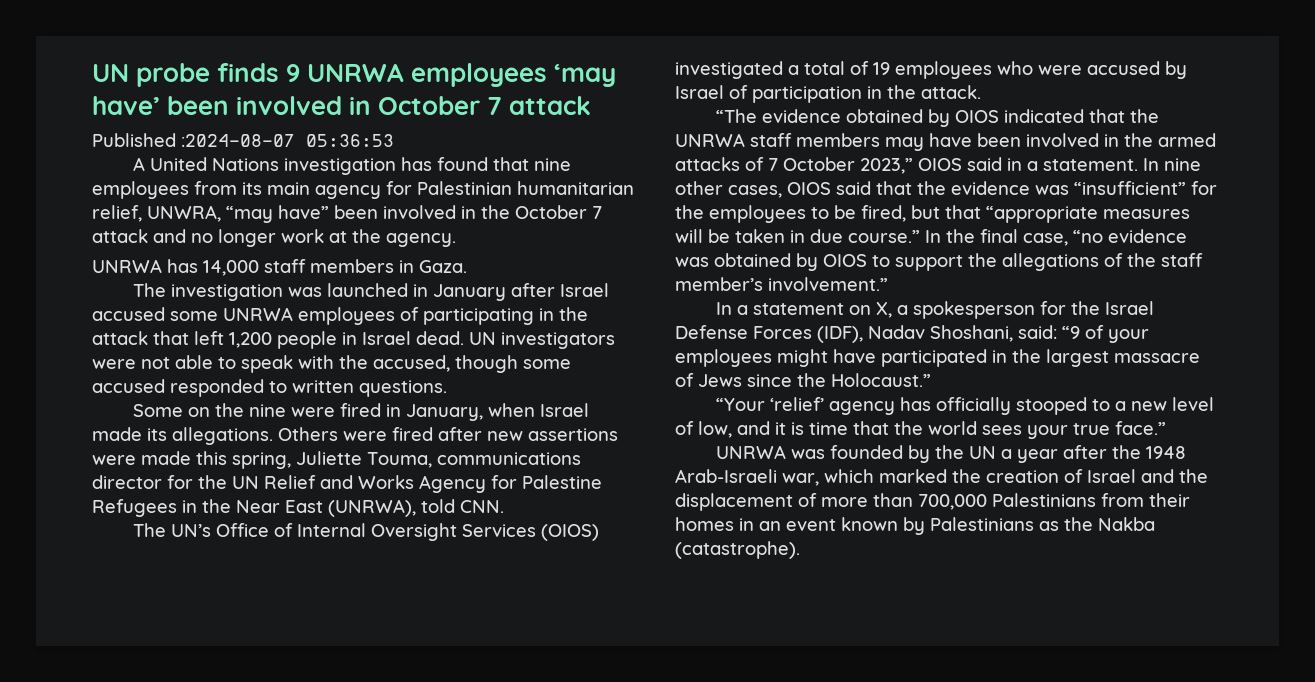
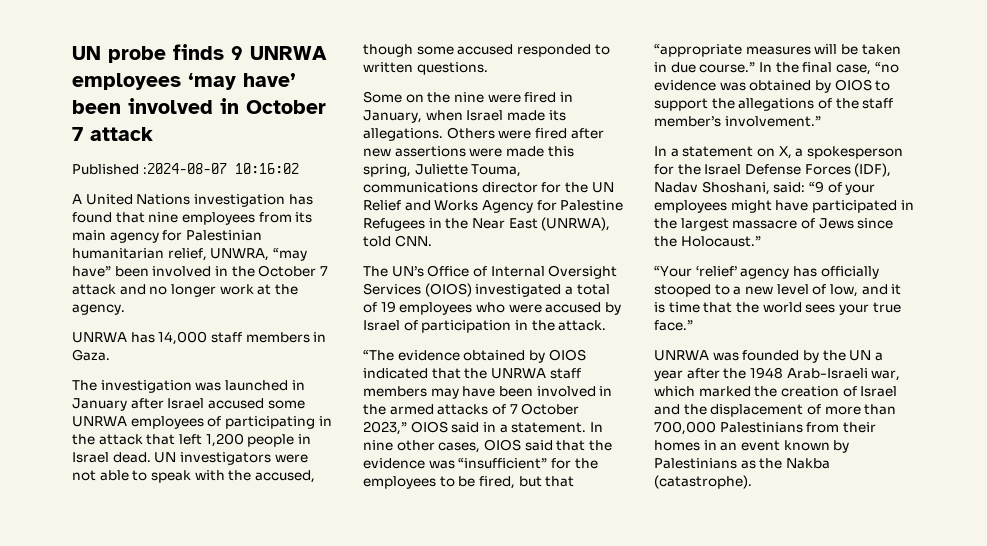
[306,134,394,147] 05:36:53 -> [234,163,299,174] 10:16:02

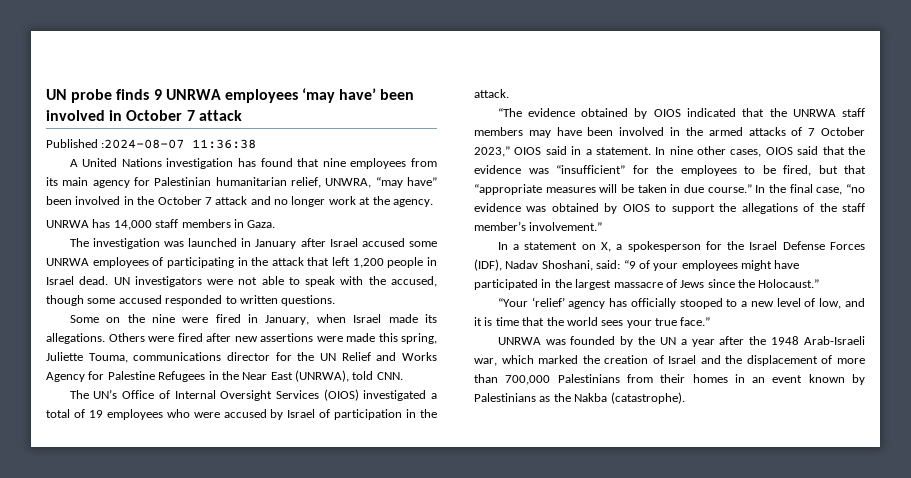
[234,163,299,174] 10:16:02 -> [192,139,257,149] 11:36:38

